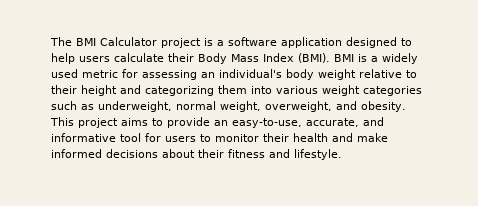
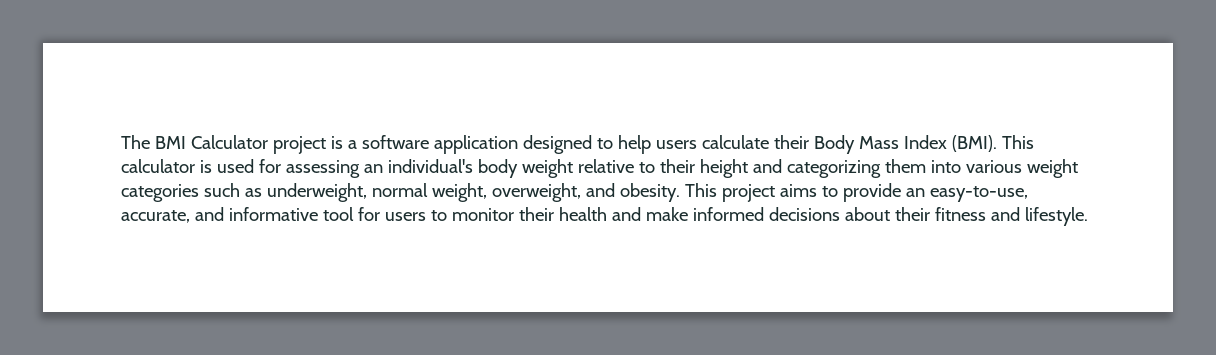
[334,53,418,64] [51,69,118,78] BMI is a widely used metric -> [1001,135,1034,149] [121,159,254,173] This calculator is used

